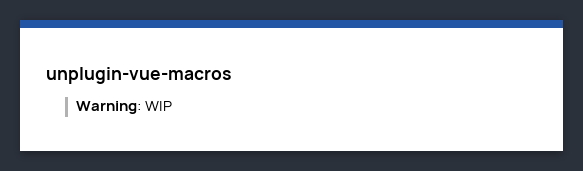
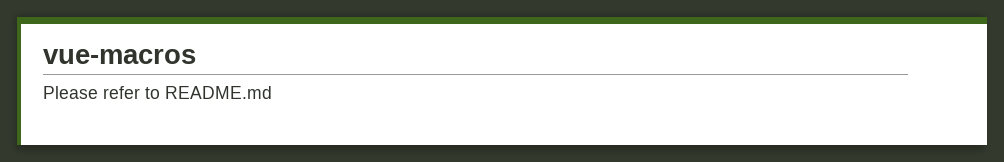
[46,67,231,84] [75,101,172,114] unplugin-vue-macros // Warning: WIP -> [43,49,196,64] [43,86,272,99] vue-macros // Please refer to README.md

